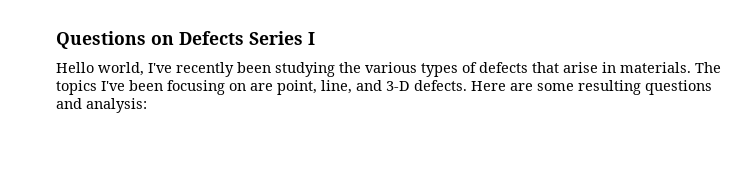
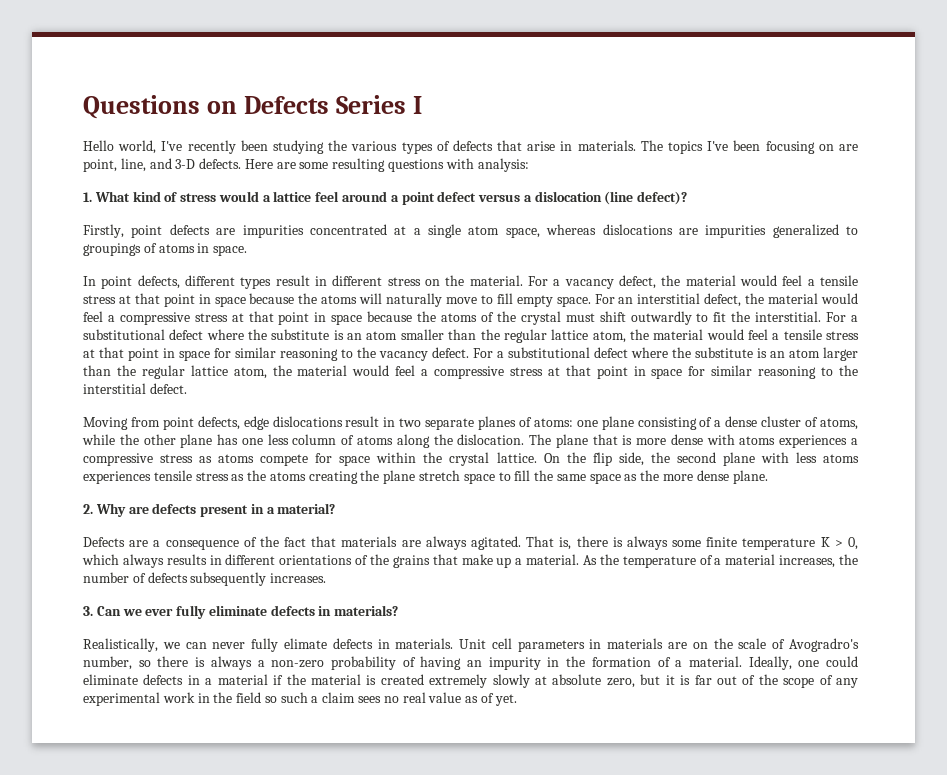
[56,98,82,109] and -> [445,158,474,169] with
(147, 105) none -> [83,191,688,205] [83,224,858,238] [83,243,248,256] [83,275,859,289] [83,293,858,307] [83,311,859,325] [83,329,860,343] [83,347,858,361] [83,365,859,379] [83,383,187,394] [83,416,859,430] [82,434,858,448] [83,452,859,466] [83,470,768,484] [83,503,336,517] [83,536,858,550] [82,554,858,568] [83,572,327,586] [83,605,399,619] [83,638,859,652] [83,656,859,670] [83,674,858,688] [83,692,517,706] // 1. What kind of stress would a lattice feel around a point defect versus a dislocation (line defect)? // Firstly, point defects are impurities concentrated at a single atom space, whereas dislocations are impurities generalized to groupings of atoms in space. // In point defects, different types result in different stress on the material. For a vacancy defect, the material would feel a tensile stress at that point in space because the atoms will naturally move to fill empty space. For an interstitial defect, the material would feel a compressive stress at that point in space because the atoms of the crystal must shift outwardly to fit the interstitial. For a substitutional defect where the substitute is an atom smaller than the regular lattice atom, the material would feel a tensile stress at that point in space for similar reasoning to the vacancy defect. For a substitutional defect where the substitute is an atom larger than the regular lattice atom, the material would feel a compressive stress at that point in space for similar reasoning to the interstitial defect. // Moving from point defects, edge dislocations result in two separate planes of atoms: one plane consisting of a dense cluster of atoms, while the other plane has one less column of atoms along the dislocation. The plane that is more dense with atoms experiences a compressive stress as atoms compete for space within the crystal lattice. On the flip side, the second plane with less atoms experiences tensile stress as the atoms creating the plane stretch space to fill the same space as the more dense plane. // 2. Why are defects present in a material? // Defects are a consequence of the fact that materials are always agitated. That is, there is always some finite temperature K > 0, which always results in different orientations of the grains that make up a material. As the temperature of a material increases, the number of defects subsequently increases. // 3. Can we ever fully eliminate defects in materials? // Realistically, we can never fully elimate defects in materials. Unit cell parameters in materials are on the scale of Avogradro's number, so there is always a non-zero probability of having an impurity in the formation of a material. Ideally, one could eliminate defects in a material if the material is created extremely slowly at absolute zero, but it is far out of the scope of any experimental work in the field so such a claim sees no real value as of yet.

